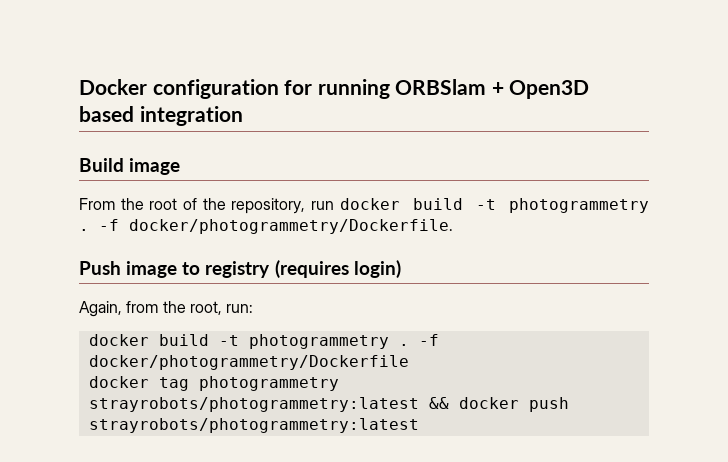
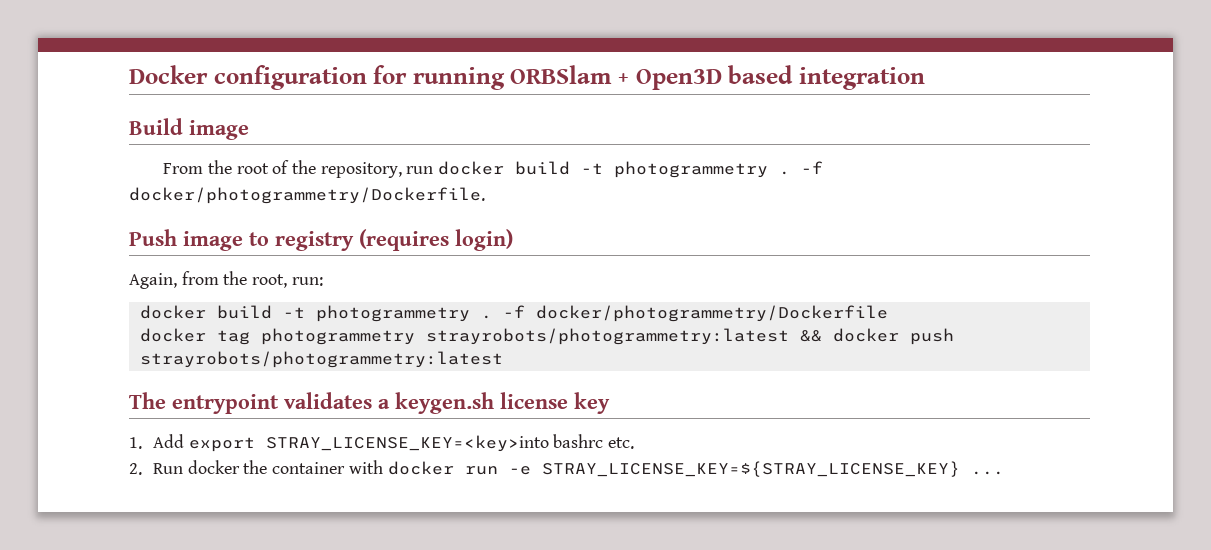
(419, 425) none -> [129,392,610,414] [129,434,635,452] [129,460,1004,477] // The entrypoint validates a keygen.sh license key // 1. Add export STRAY_LICENSE_KEY=<key>into bashrc etc. // 2. Run docker the container with docker run -e STRAY_LICENSE_KEY=${STRAY_LICENSE_KEY} ...

